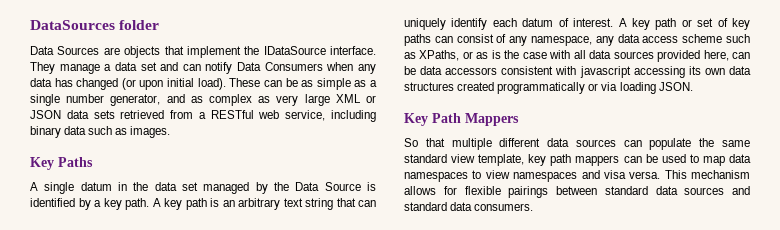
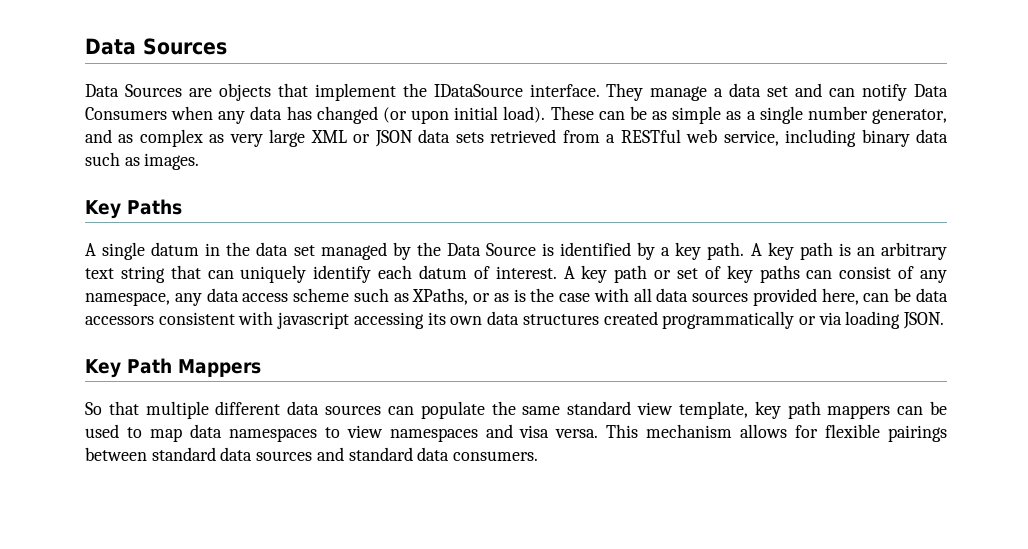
[30,20,160,30] DataSources folder -> [85,38,227,55] Data Sources

